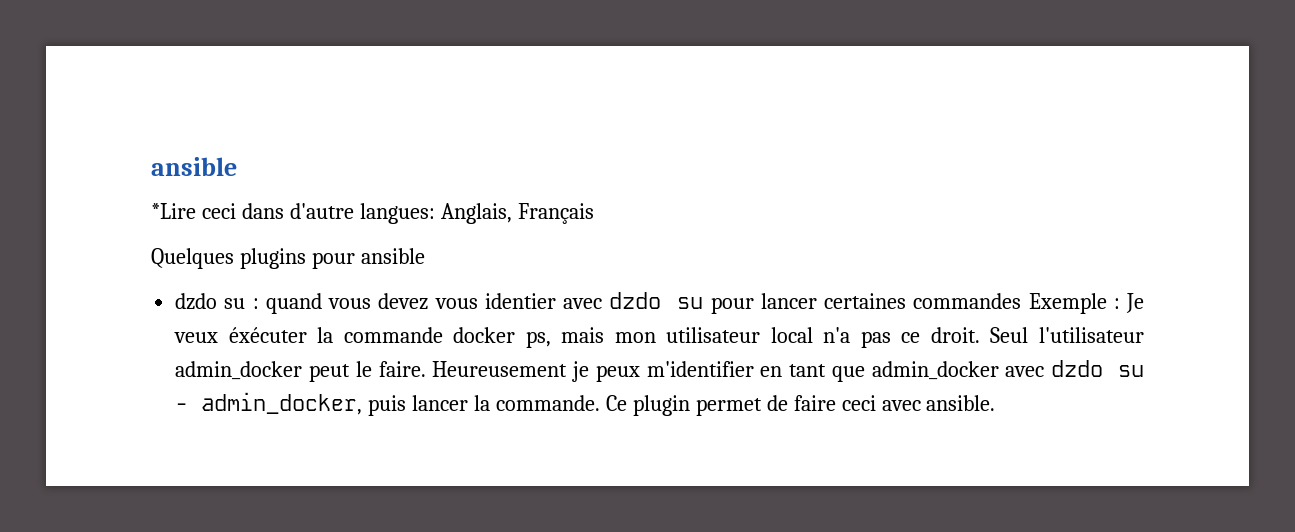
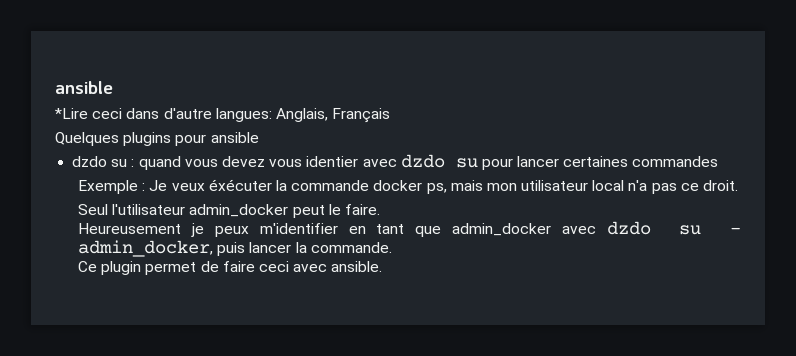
(1022, 301) none -> (719, 161) //
(980, 335) none -> (738, 185) //
(426, 369) none -> (380, 209) //
(600, 403) none -> (392, 247) //

